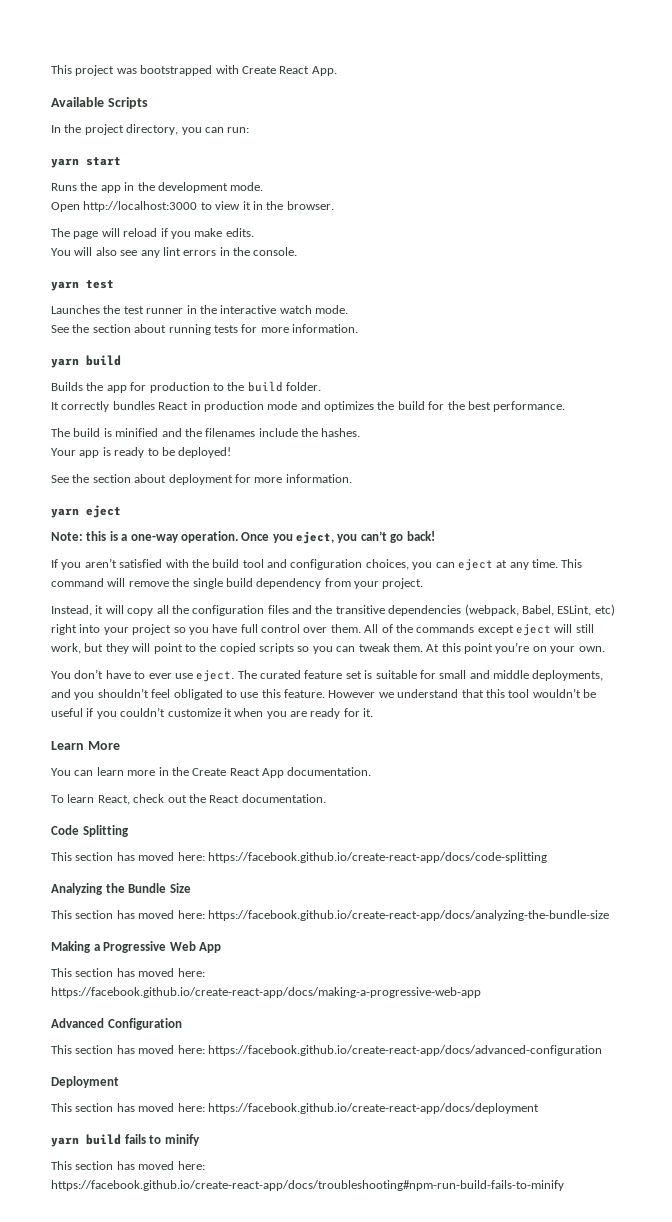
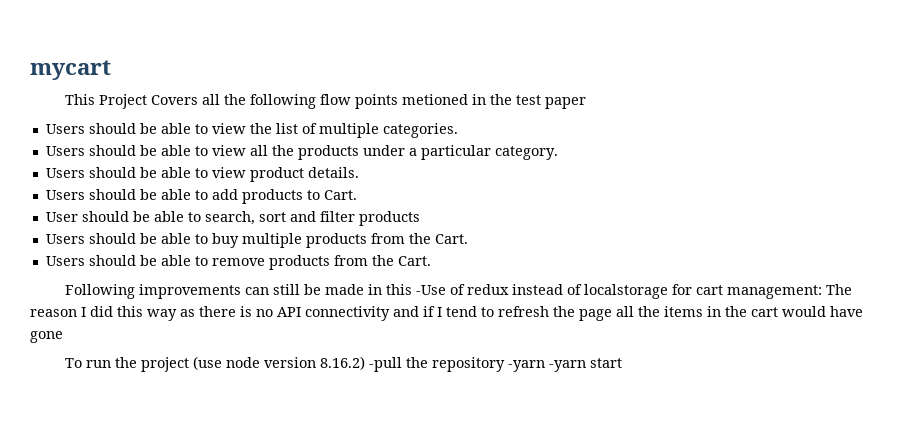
[51,65,337,76] [51,97,148,109] [51,124,250,135] [51,157,121,168] [51,182,264,193] [51,201,334,212] [51,228,254,239] [51,247,298,258] [51,280,114,291] [51,305,348,314] [51,324,358,335] [51,355,121,368] [51,381,321,393] [51,401,566,412] [51,428,361,437] [51,447,232,458] [51,474,352,485] [51,505,121,518] [51,531,435,544] [51,558,583,571] [51,578,424,589] [51,604,615,616] [51,624,594,636] [51,642,605,654] [51,669,604,682] [51,688,596,700] [51,707,374,719] [51,741,120,750] [51,767,372,778] [51,794,326,805] [51,825,129,837] [51,852,547,863] [51,883,191,895] [51,910,609,921] [51,941,222,953] [51,968,205,977] [51,987,481,998] [51,1018,182,1030] [51,1045,602,1056] [51,1076,119,1088] [51,1103,539,1114] [51,1134,200,1147] [51,1161,205,1170] [51,1180,564,1191] This project was bootstrapped with Create React App. // Available Scripts // In the project directory, you can run: // yarn start // Runs the app in the development mode. // Open http://localhost:3000 to view it in the browser. // The page will reload if you make edits. // You will also see any lint errors in the console. // yarn test // Launches the test runner in the interactive watch mode. // See the section about running tests for more information. // yarn build // Builds the app for production to the build folder. // It correctly bundles React in production mode and optimizes the build for the best performance. // The build is minified and the filenames include the hashes. // Your app is ready to be deployed! // See the section about deployment for more information. // yarn eject // Note: this is a one-way operation. Once you eject, you can’t go back! // If you aren’t satisfied with the build tool and configuration choices, you can eject at any time. This command will remove the single build dependency from your project. // Instead, it will copy all the configuration files and the transitive dependencies (webpack, Babel, ESLint, etc) right into your project so you have full control over them. All of the commands except eject will still work, but they will point to the copied scripts so you can tweak them. At this point you’re on your own. // You don’t have to ever use eject. The curated feature set is suitable for small and middle deployments, and you shouldn’t feel obligated to use this feature. However we understand that this tool wouldn’t be useful if you couldn’t customize it when you are ready for it. // Learn More // You can learn more in the Create React App documentation. // To learn React, check out the React documentation. // Code Splitting // This section has moved here: https://facebook.github.io/create-react-app/docs/code-splitting // Analyzing the Bundle Size // This section has moved here: https://facebook.github.io/create-react-app/docs/analyzing-the-bundle-size // Making a Progressive Web App // This section has moved here: https://facebook.github.io/create-react-app/docs/making-a-progressive-web-app // Advanced Configuration // This section has moved here: https://facebook.github.io/create-react-app/docs/advanced-configuration // Deployment // This section has moved here: https://facebook.github.io/create-react-app/docs/deployment // yarn build fails to minify // This section has moved here: https://facebook.github.io/create-react-app/docs/troubleshooting#npm-run-build-fails-to-minify -> [30,60,111,80] [64,94,586,109] [45,123,458,138] [45,145,558,160] [45,167,359,182] [45,189,357,204] [45,211,420,226] [45,233,468,248] [45,255,431,270] [64,284,852,299] [30,306,863,321] [30,331,63,343] [64,356,622,372] mycart // This Project Covers all the following flow points metioned in the test paper // Users should be able to view the list of multiple categories. // Users should be able to view all the products under a particular category. // Users should be able to view product details. // Users should be able to add products to Cart. // User should be able to search, sort and filter products // Users should be able to buy multiple products from the Cart. // Users should be able to remove products from the Cart. // Following improvements can still be made in this -Use of redux instead of localstorage for cart management: The reason I did this way as there is no API connectivity and if I tend to refresh the page all the items in the cart would have gone // To run the project (use node version 8.16.2) -pull the repository -yarn -yarn start

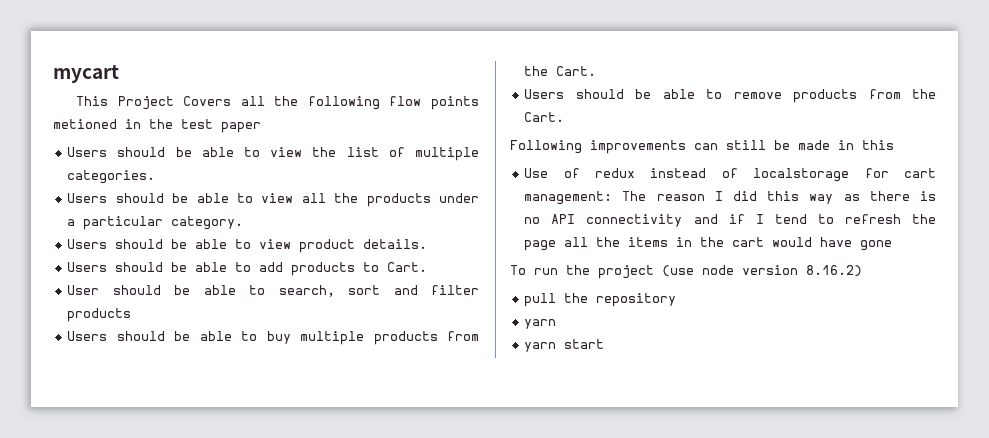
[415,285,446,295] -Use -> [524,168,549,178] // Use
[368,357,402,372] -pull -> [524,293,557,307] // pull
[507,360,586,372] -yarn -yarn -> [524,319,557,329] [524,342,557,352] // yarn // yarn

